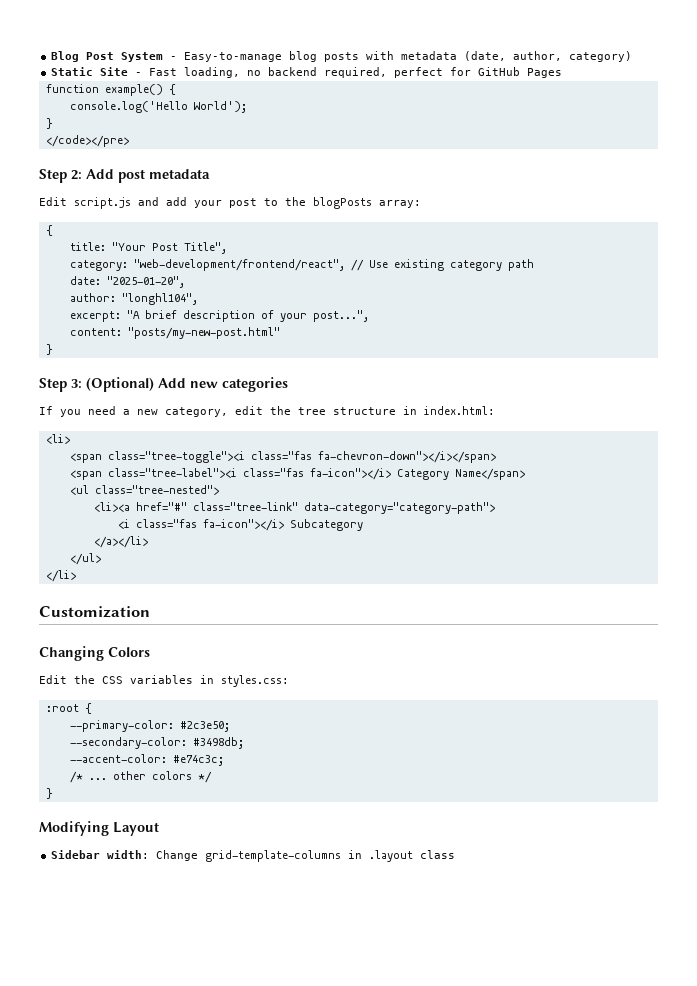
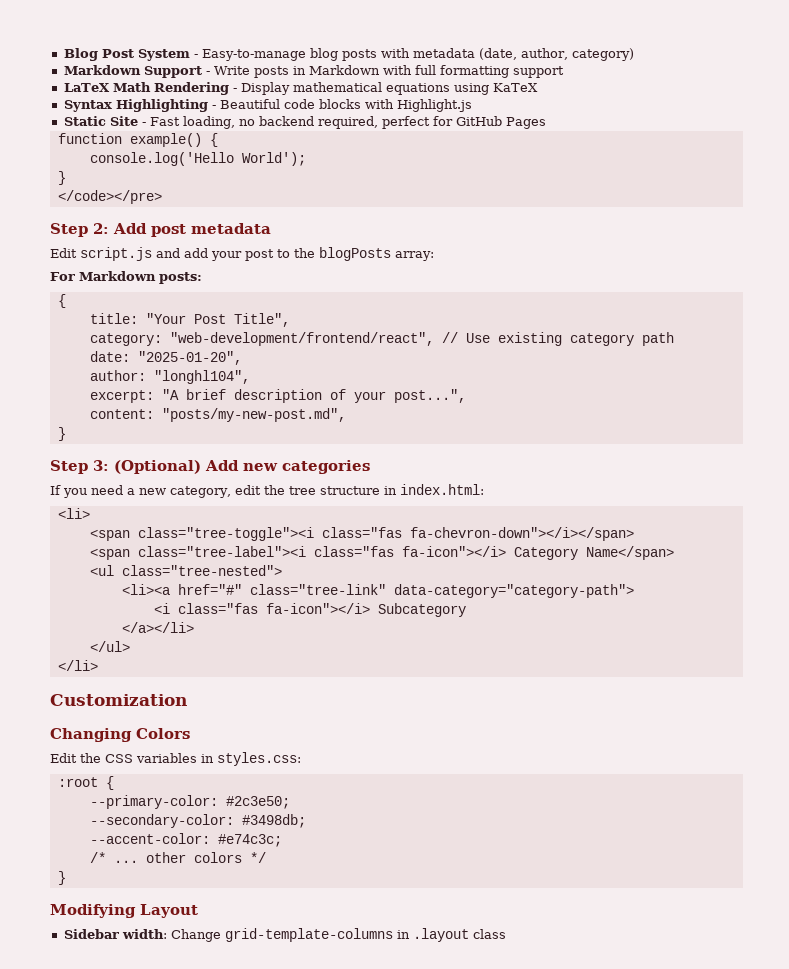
(633, 56) none -> [63,65,564,78] [63,82,538,95] [63,99,472,112] // Markdown Support - Write posts in Markdown with full formatting support // LaTeX Math Rendering - Display mathematical equations using KaTeX // Syntax Highlighting - Beautiful code blocks with Highlight.js
(421, 204) none -> [50,271,202,284] // For Markdown posts:
[127,327,280,339] "posts/my-new-post.html" -> [161,408,346,422] "posts/my-new-post.md",

